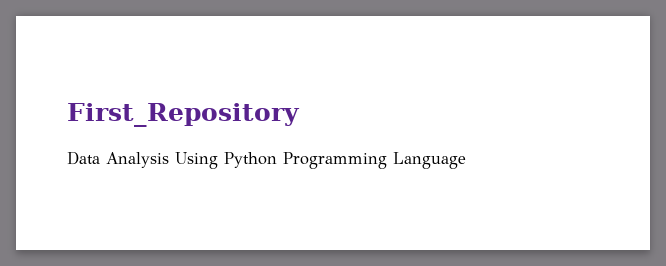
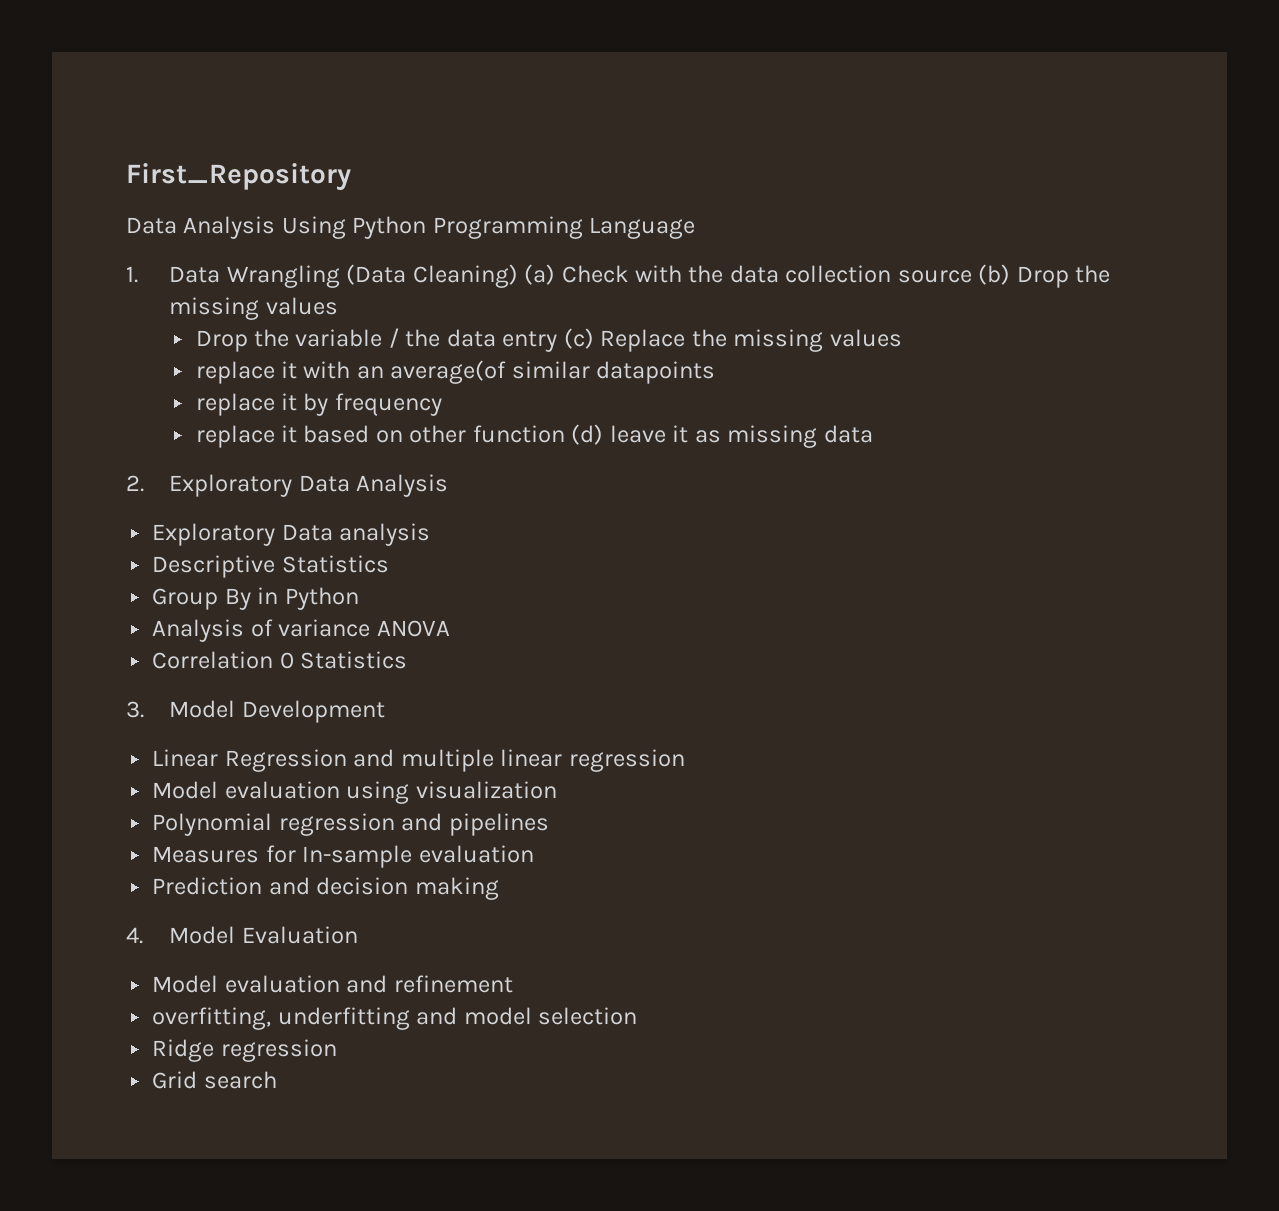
(466, 160) none -> [126,264,1111,288] [169,297,338,320] [195,328,902,352] [195,360,716,384] [195,393,442,416] [195,424,873,448] [126,474,449,497] [152,523,431,546] [152,555,389,578] [152,587,359,610] [152,619,450,642] [152,651,408,669] [126,700,385,723] [152,749,685,772] [152,781,557,804] [152,813,549,836] [152,845,534,868] [152,877,499,900] [126,926,358,944] [152,975,513,993] [152,1007,638,1030] [152,1039,337,1062] [152,1071,277,1089] // 1. Data Wrangling (Data Cleaning) (a) Check with the data collection source (b) Drop the missing values // Drop the variable / the data entry (c) Replace the missing values // replace it with an average(of similar datapoints // replace it by frequency // replace it based on other function (d) leave it as missing data // 2. Exploratory Data Analysis // Exploratory Data analysis // Descriptive Statistics // Group By in Python // Analysis of variance ANOVA // Correlation 0 Statistics // 3. Model Development // Linear Regression and multiple linear regression // Model evaluation using visualization // Polynomial regression and pipelines // Measures for In-sample evaluation // Prediction and decision making // 4. Model Evaluation // Model evaluation and refinement // overfitting, underfitting and model selection // Ridge regression // Grid search

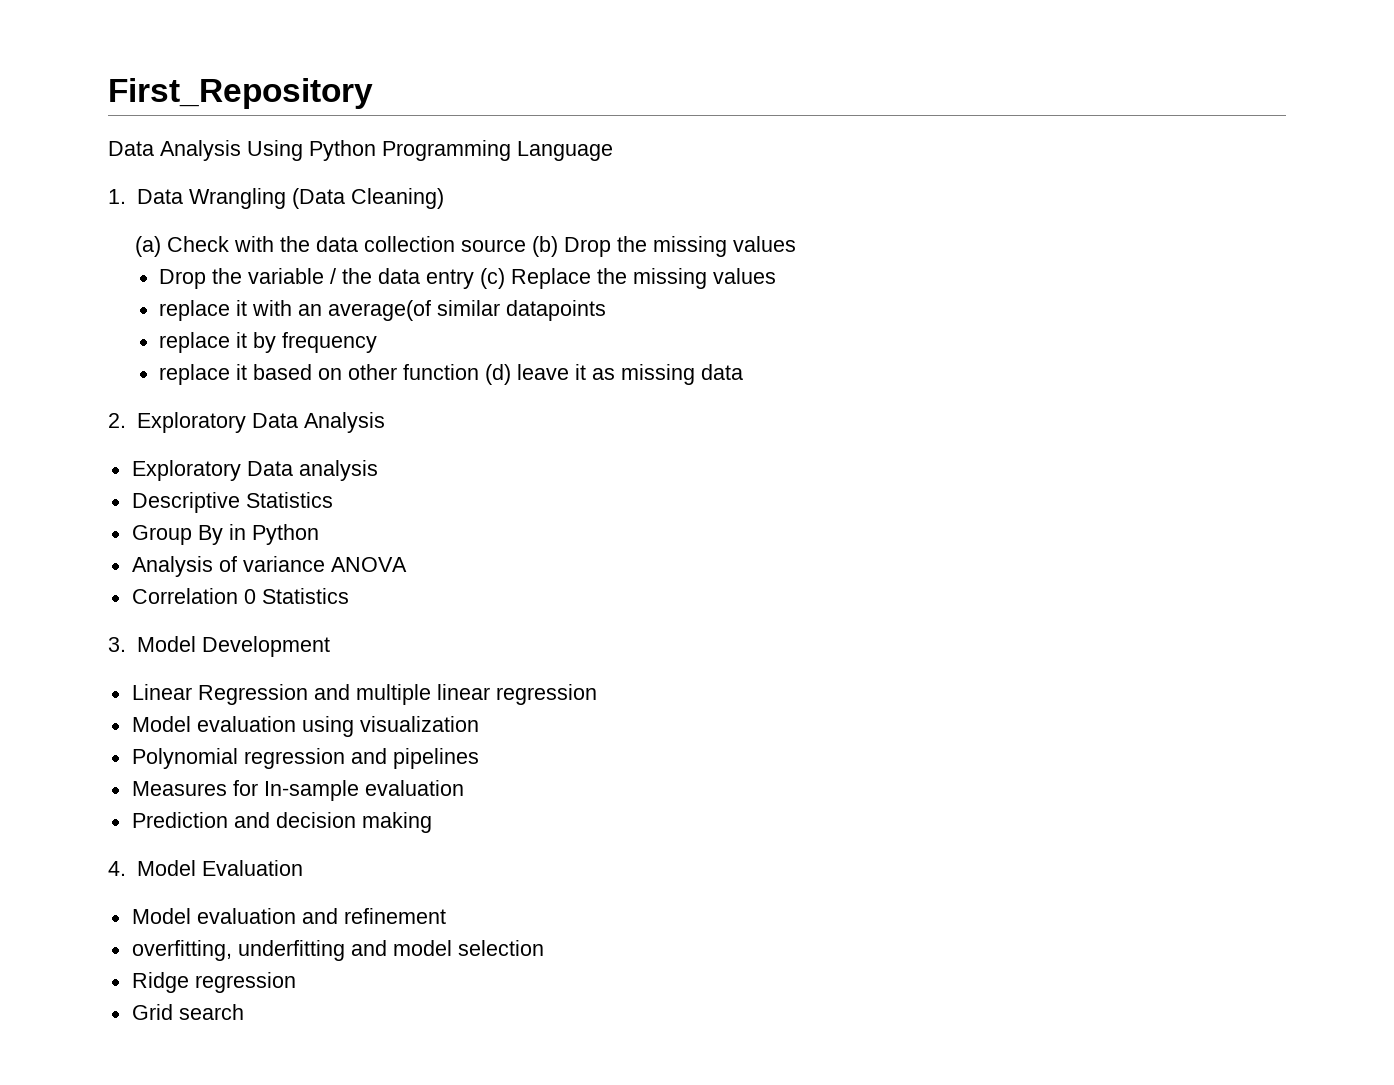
(518, 276) none -> (444, 198) //

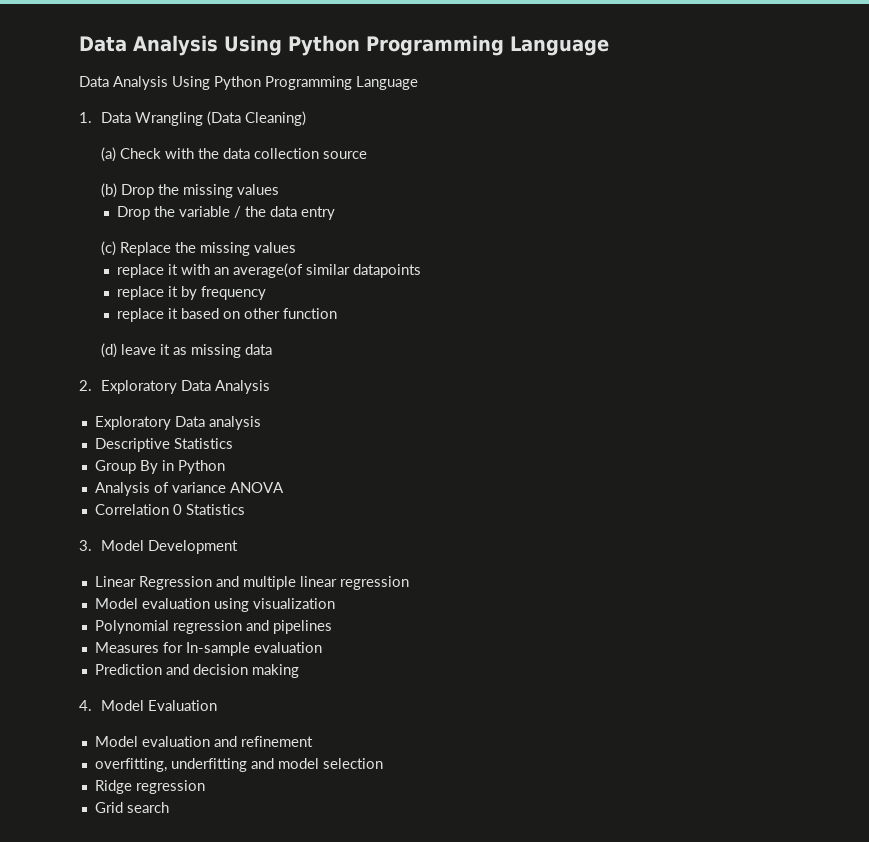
[108,78,373,109] First_Repository -> [79,35,609,56] Data Analysis Using Python Programming Language
(527, 245) none -> (367, 155) //
(474, 279) none -> (335, 213) //
(479, 372) none -> (337, 313) //

